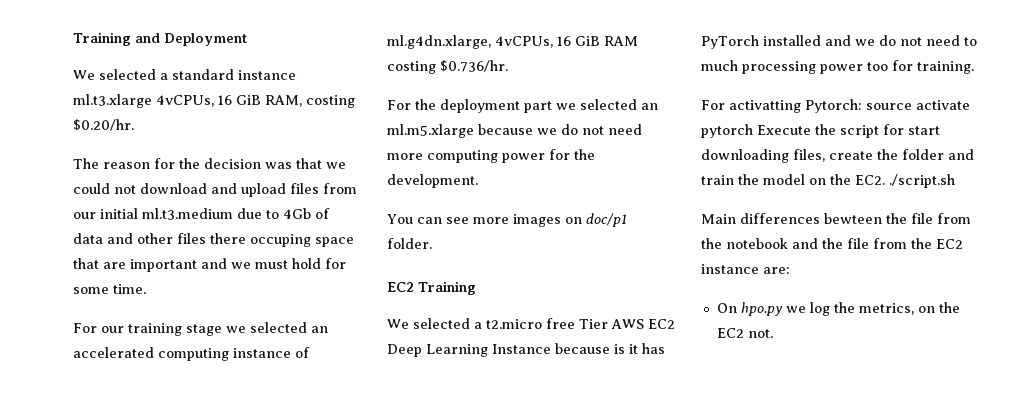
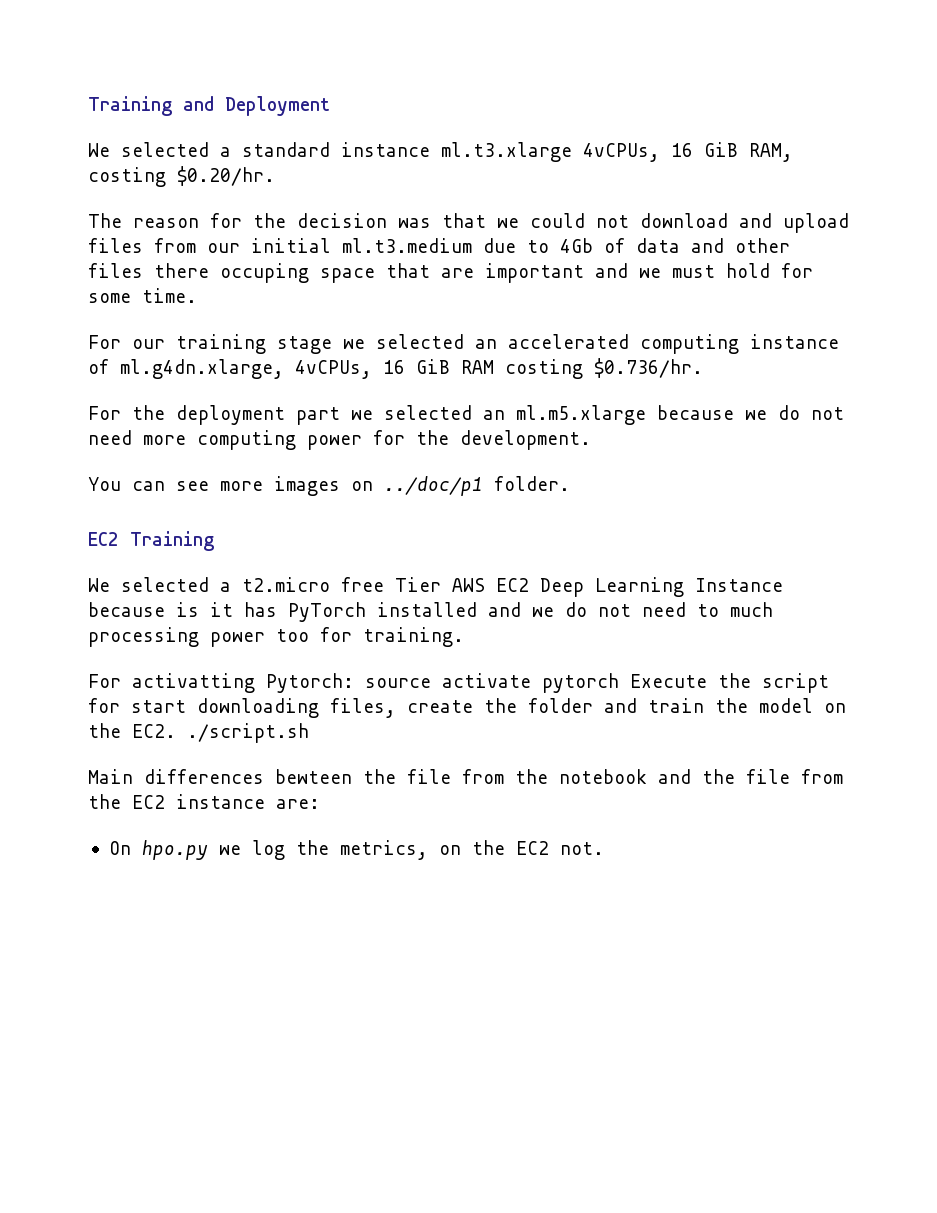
[585,213,627,227] doc/p1 -> [384,476,483,496] ../doc/p1

